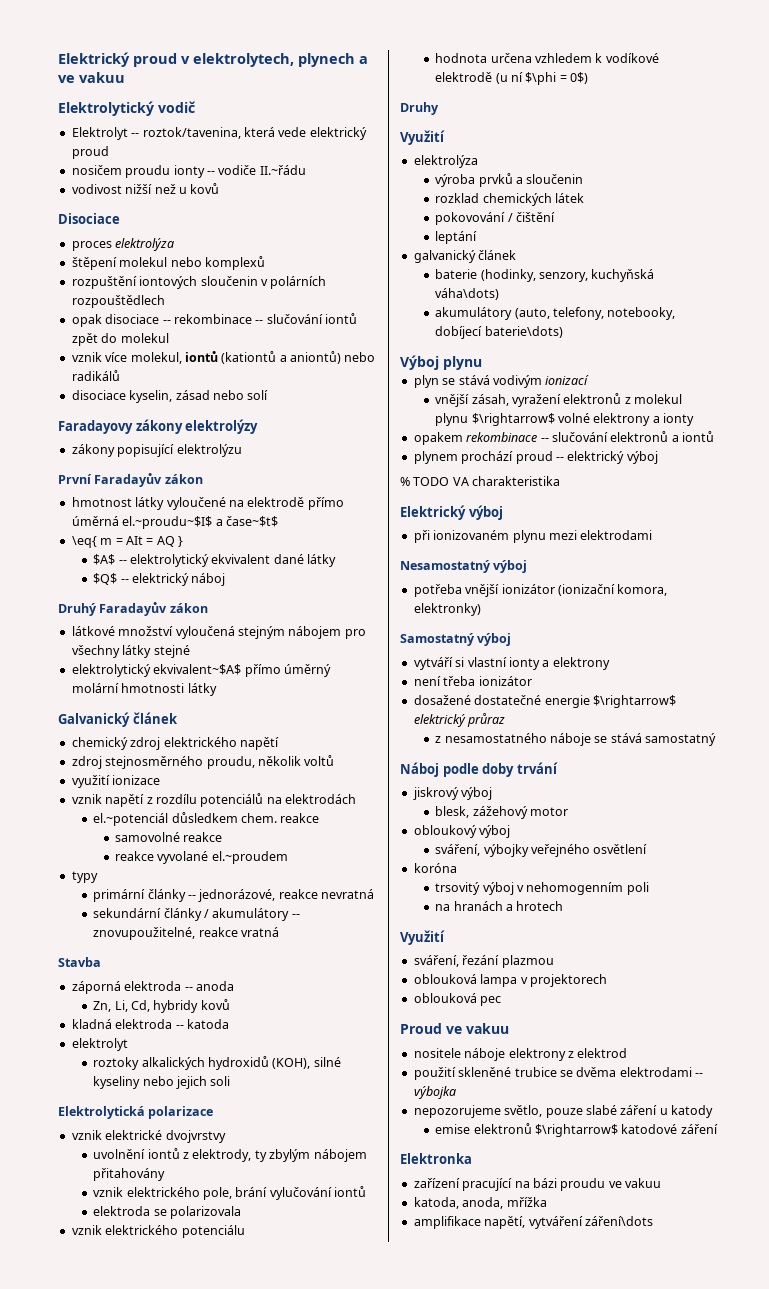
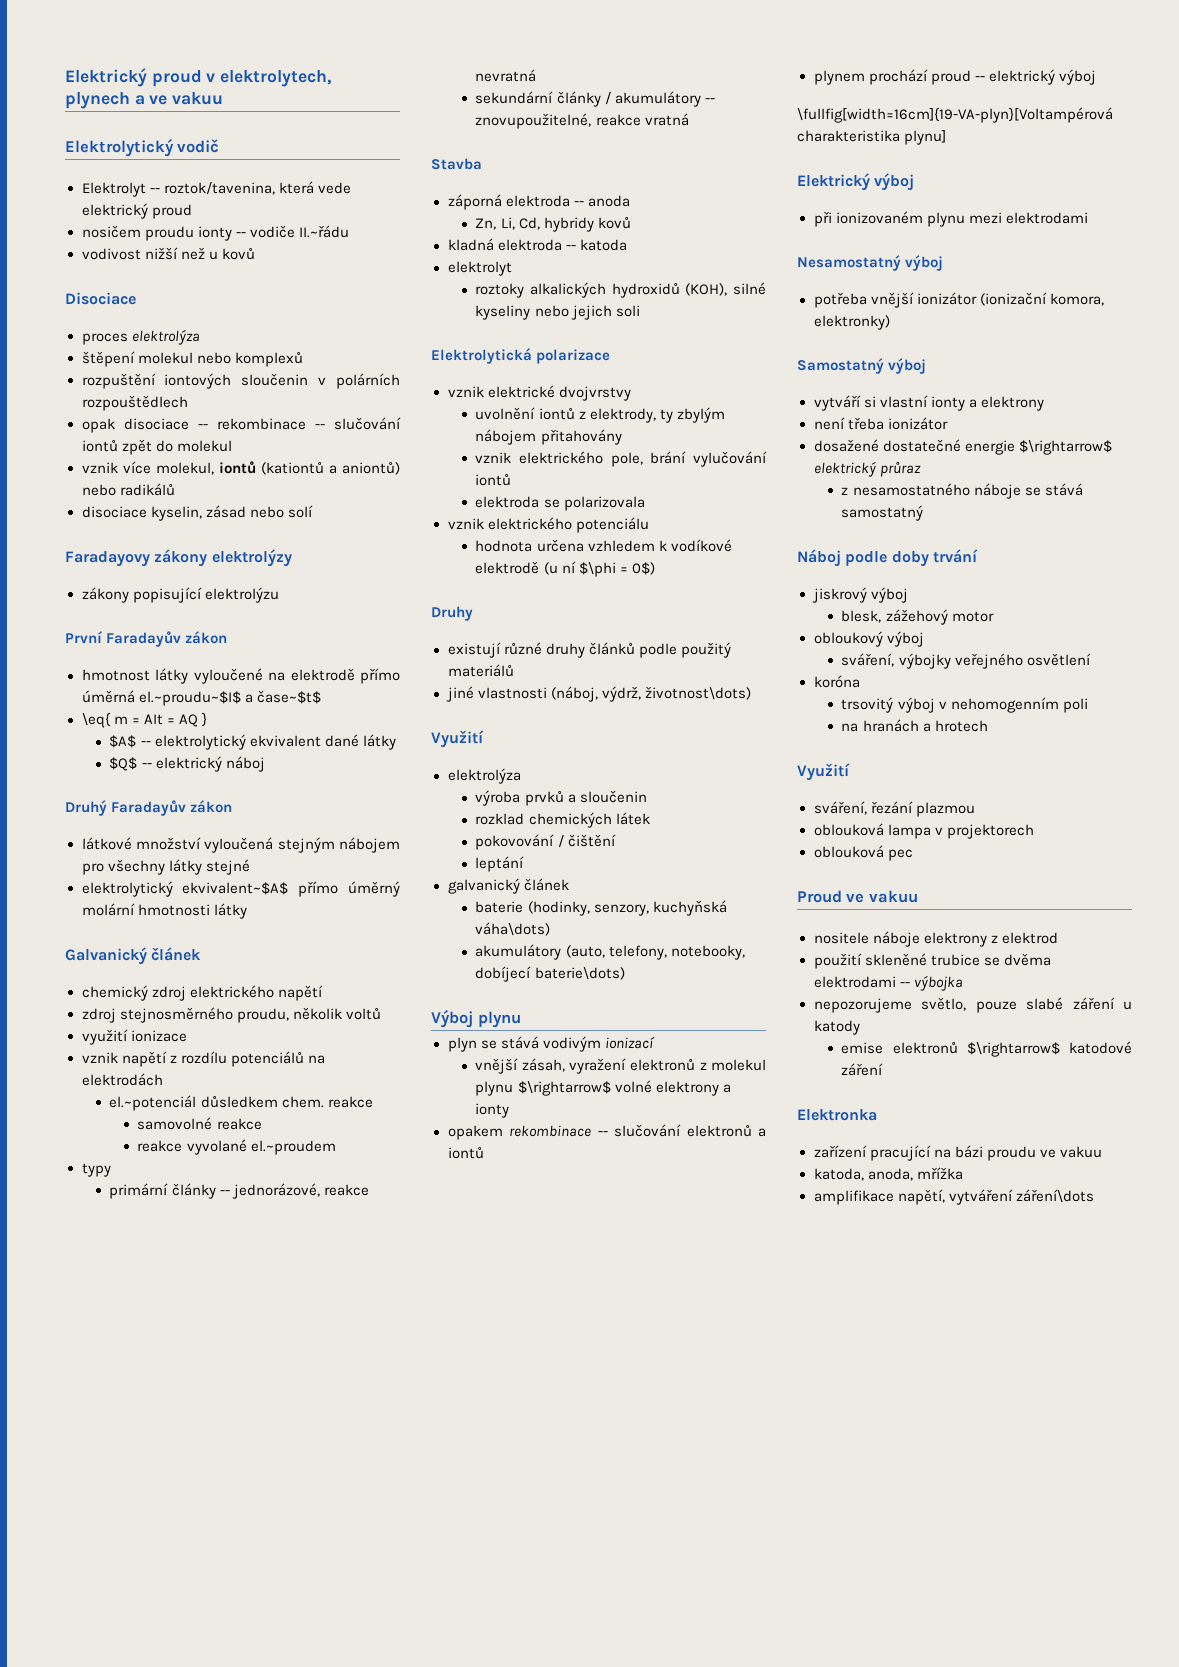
(439, 108) none -> [447,642,731,658] [447,664,514,677] [445,686,751,702] // existují různé druhy článků podle použitý materiálů // jiné vlastnosti (náboj, výdrž, životnost\dots)
[400,477,469,486] % TODO VA -> [797,107,1113,123] \fullfig[width=16cm]{19-VA-plyn}[Voltampérová
(561, 481) none -> [904,130,947,145] plynu]

